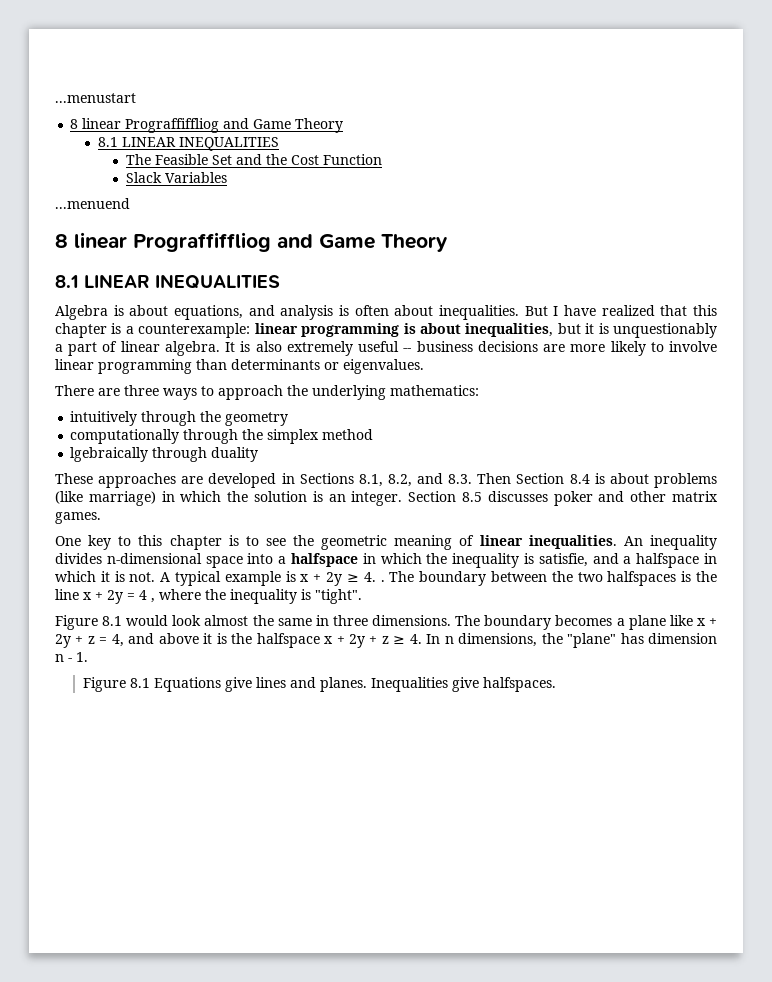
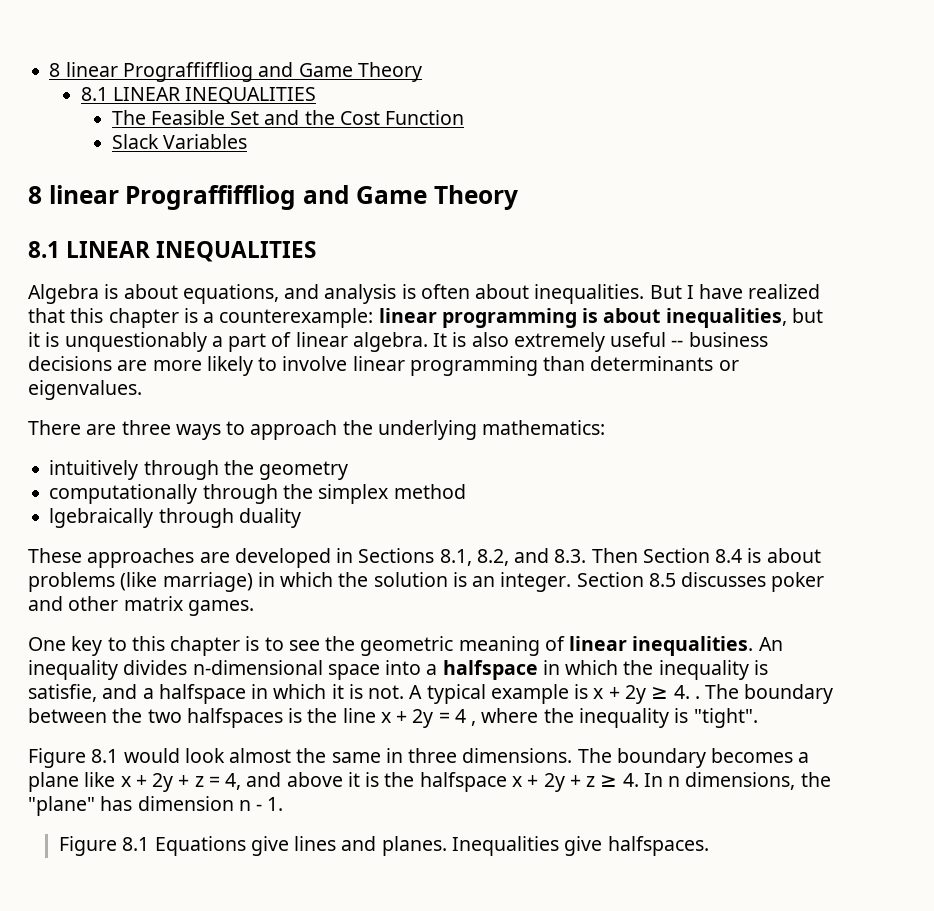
[55,93,136,103] ...menustart // -> (49, 70) none
[55,198,130,209] // ...menuend -> (247, 141) none

